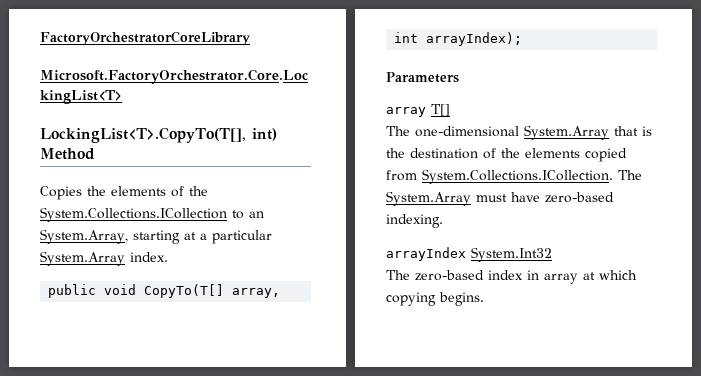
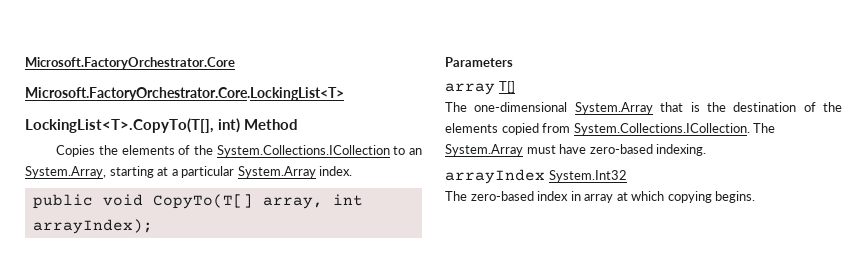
[40,31,250,46] FactoryOrchestratorCoreLibrary -> [25,57,235,69] Microsoft.FactoryOrchestrator.Core

